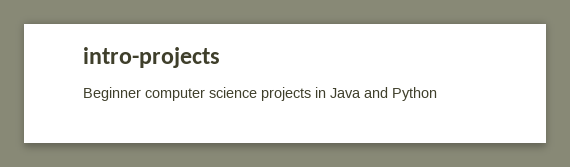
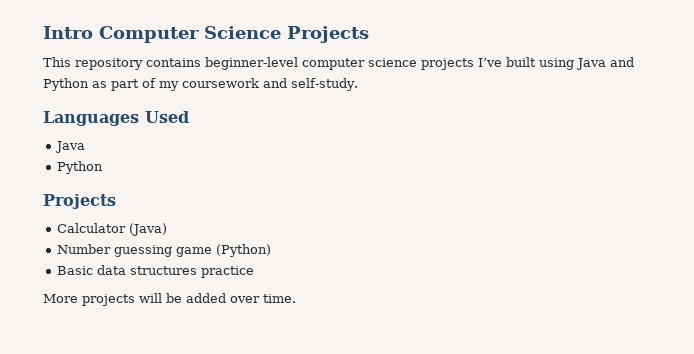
[83,47,220,68] [83,87,437,101] intro-projects // Beginner computer science projects in Java and Python -> [43,26,369,43] [43,57,634,70] [43,78,358,91] [43,111,189,126] [54,141,85,153] [56,161,103,174] [43,194,116,209] [56,223,167,236] [56,244,271,257] [56,265,254,278] [43,293,296,306] Intro Computer Science Projects // This repository contains beginner-level computer science projects I’ve built using Java and Python as part of my coursework and self-study. // Languages Used // Java // Python // Projects // Calculator (Java) // Number guessing game (Python) // Basic data structures practice // More projects will be added over time.

